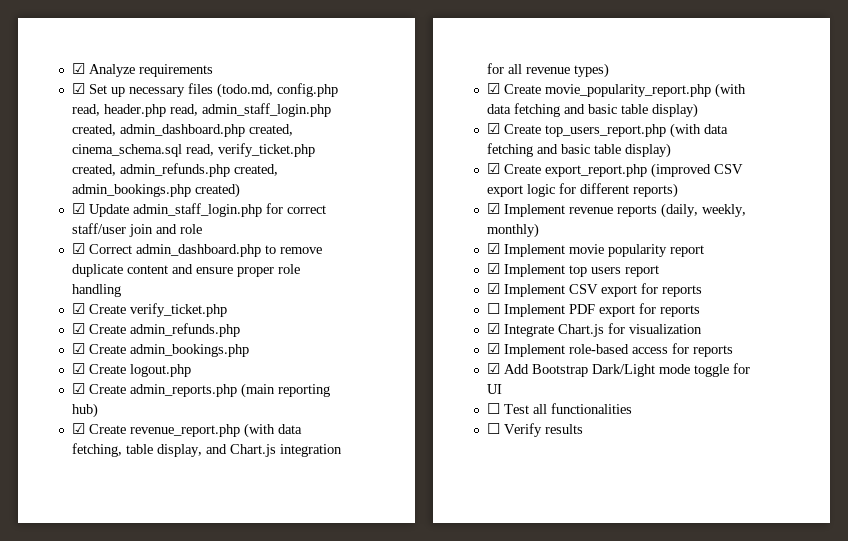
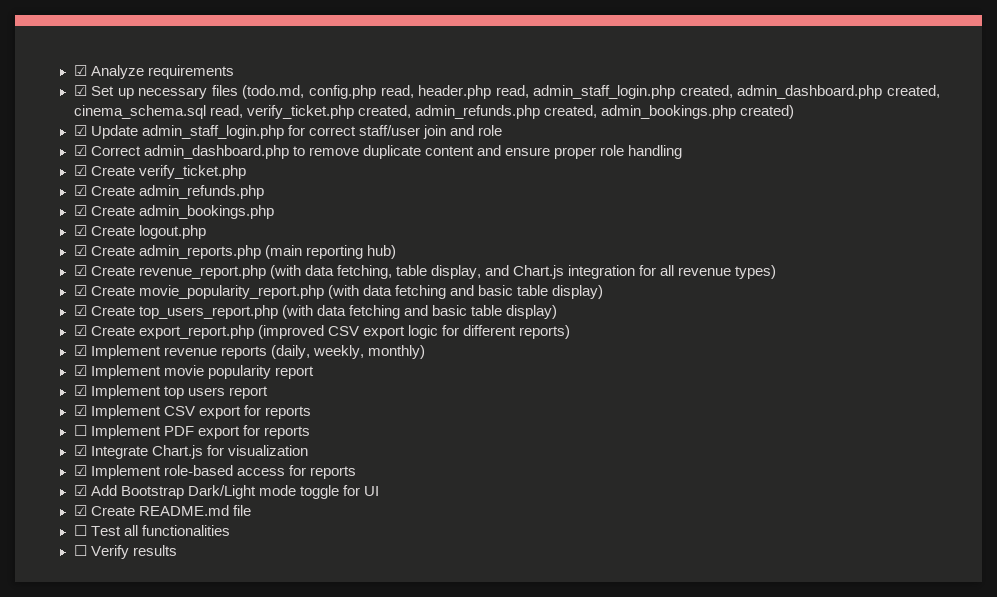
(502, 389) none -> [73,505,251,516] // ☑ Create README.md file

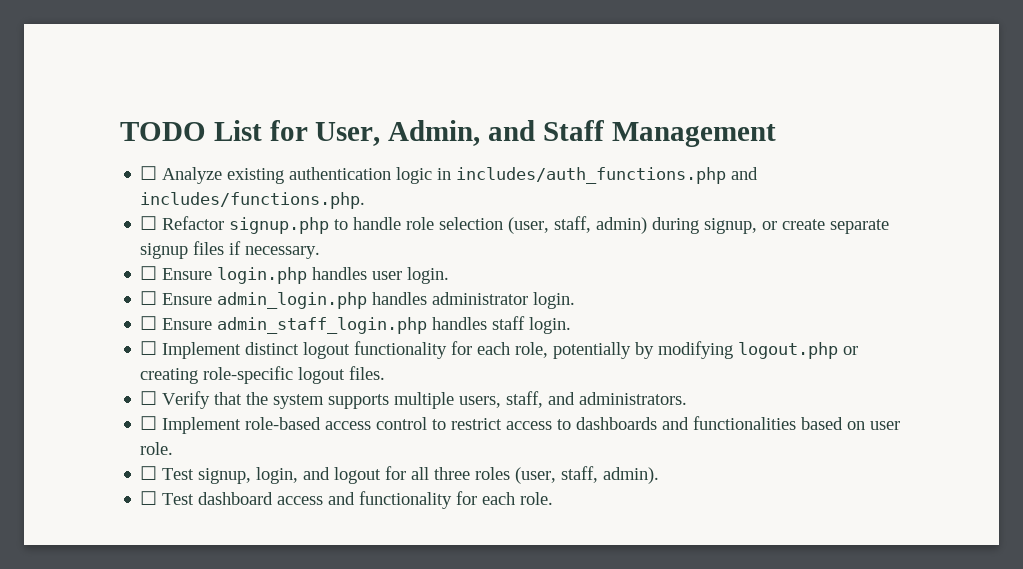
[73,65,234,79] [73,85,941,99] [73,105,794,119] [73,125,502,139] [73,145,683,159] [73,165,246,179] [73,185,264,199] [73,205,274,219] [73,225,206,239] [73,245,396,259] [73,265,777,279] [73,285,603,299] [73,305,557,319] [73,325,570,339] [73,345,425,359] [73,365,314,379] [73,385,268,399] [73,405,311,419] [73,425,310,439] [73,445,308,459] [73,465,356,479] [73,485,379,499] [73,505,251,516] [73,525,230,536] [73,545,177,559] ☑ Analyze requirements // ☑ Set up necessary files (todo.md, config.php read, header.php read, admin_staff_login.php created, admin_dashboard.php created, cinema_schema.sql read, verify_ticket.php created, admin_refunds.php created, admin_bookings.php created) // ☑ Update admin_staff_login.php for correct staff/user join and role // ☑ Correct admin_dashboard.php to remove duplicate content and ensure proper role handling // ☑ Create verify_ticket.php // ☑ Create admin_refunds.php // ☑ Create admin_bookings.php // ☑ Create logout.php // ☑ Create admin_reports.php (main reporting hub) // ☑ Create revenue_report.php (with data fetching, table display, and Chart.js integration for all revenue types) // ☑ Create movie_popularity_report.php (with data fetching and basic table display) // ☑ Create top_users_report.php (with data fetching and basic table display) // ☑ Create export_report.php (improved CSV export logic for different reports) // ☑ Implement revenue reports (daily, weekly, monthly) // ☑ Implement movie popularity report // ☑ Implement top users report // ☑ Implement CSV export for reports // ☐ Implement PDF export for reports // ☑ Integrate Chart.js for visualization // ☑ Implement role-based access for reports // ☑ Add Bootstrap Dark/Light mode toggle for UI // ☑ Create README.md file // ☐ Test all functionalities // ☐ Verify results -> [120,120,776,147] [140,166,759,184] [140,192,366,209] [140,216,890,234] [140,241,321,259] [140,266,450,284] [140,291,576,309] [140,316,572,334] [140,341,859,359] [140,366,386,384] [140,391,688,409] [140,416,901,434] [140,442,174,455] [140,466,660,484] [140,491,554,509] TODO List for User, Admin, and Staff Management // ☐ Analyze existing authentication logic in includes/auth_functions.php and includes/functions.php. // ☐ Refactor signup.php to handle role selection (user, staff, admin) during signup, or create separate signup files if necessary. // ☐ Ensure login.php handles user login. // ☐ Ensure admin_login.php handles administrator login. // ☐ Ensure admin_staff_login.php handles staff login. // ☐ Implement distinct logout functionality for each role, potentially by modifying logout.php or creating role-specific logout files. // ☐ Verify that the system supports multiple users, staff, and administrators. // ☐ Implement role-based access control to restrict access to dashboards and functionalities based on user role. // ☐ Test signup, login, and logout for all three roles (user, staff, admin). // ☐ Test dashboard access and functionality for each role.

